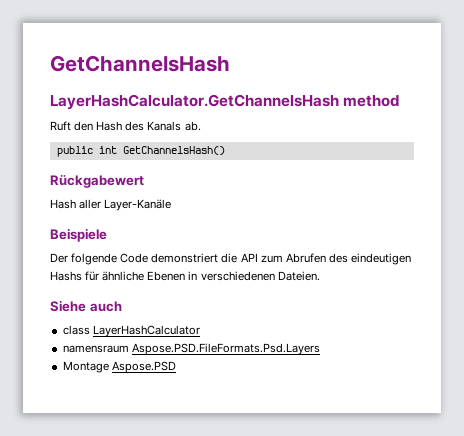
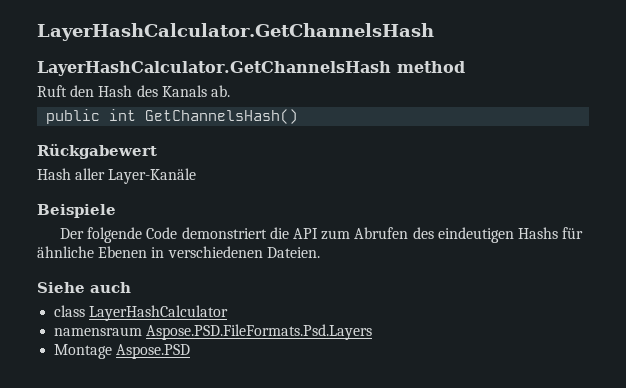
[50,55,230,72] GetChannelsHash -> [37,23,434,41] LayerHashCalculator.GetChannelsHash

